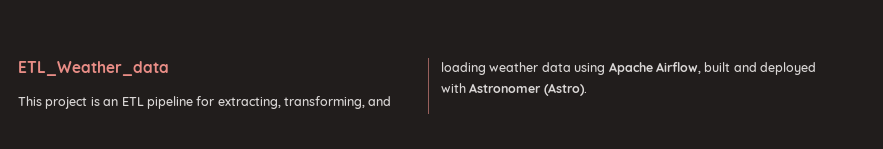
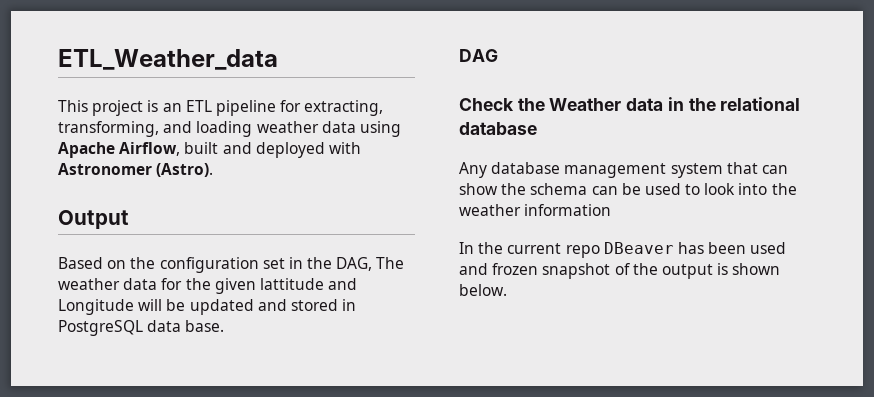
(587, 89) none -> [58,210,129,229] [58,257,405,273] [58,278,358,294] [58,299,357,315] [58,320,225,336] [459,49,498,62] [459,97,801,111] [459,122,537,135] [459,162,788,178] [459,183,797,195] [459,204,612,216] [459,242,787,258] [459,263,781,279] [459,284,507,296] // Output // Based on the configuration set in the DAG, The weather data for the given lattitude and Longitude will be updated and stored in PostgreSQL data base. // DAG // Check the Weather data in the relational database // Any database management system that can show the schema can be used to look into the weather information // In the current repo DBeaver has been used and frozen snapshot of the output is shown below.

